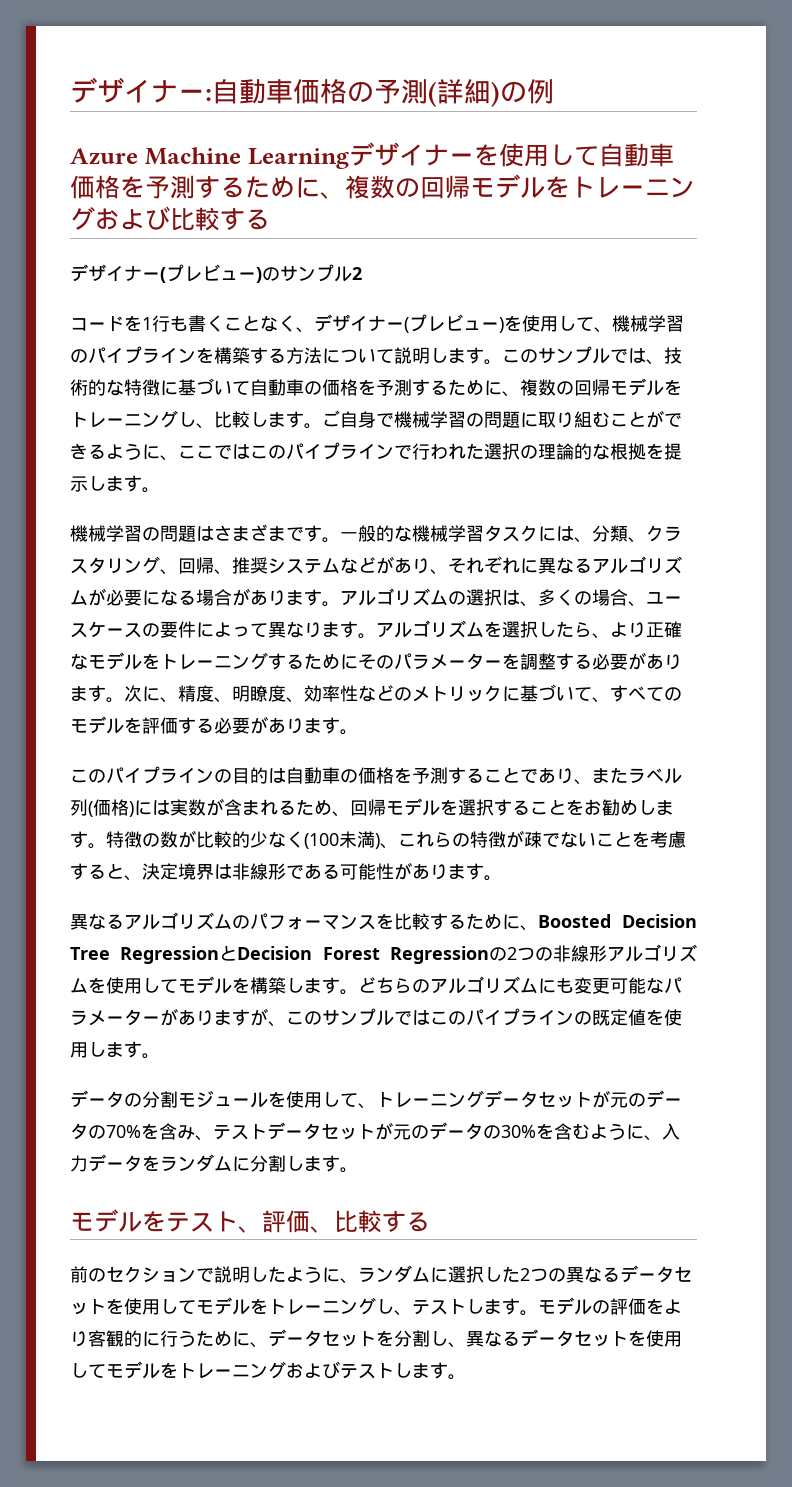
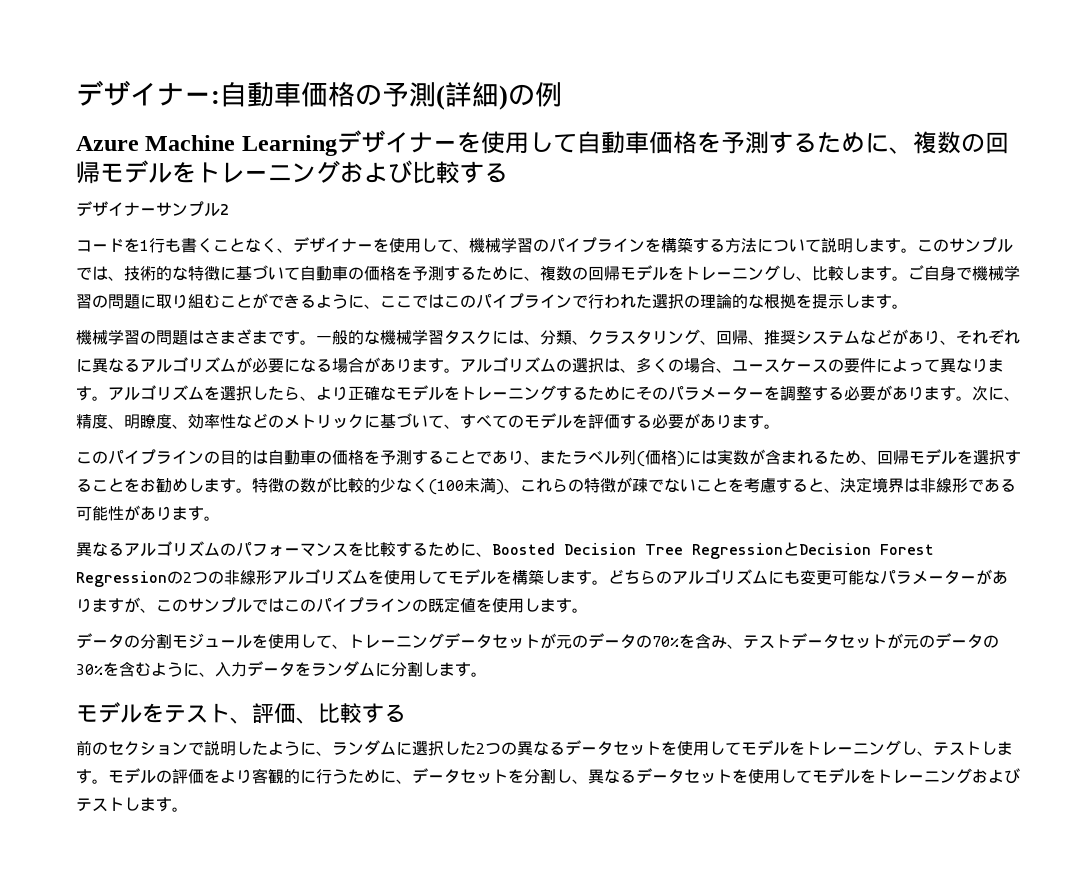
[160,264,280,283] (プレビュー)の -> (156, 211) none
[404,314,504,333] (プレビュー) -> (373, 247) none

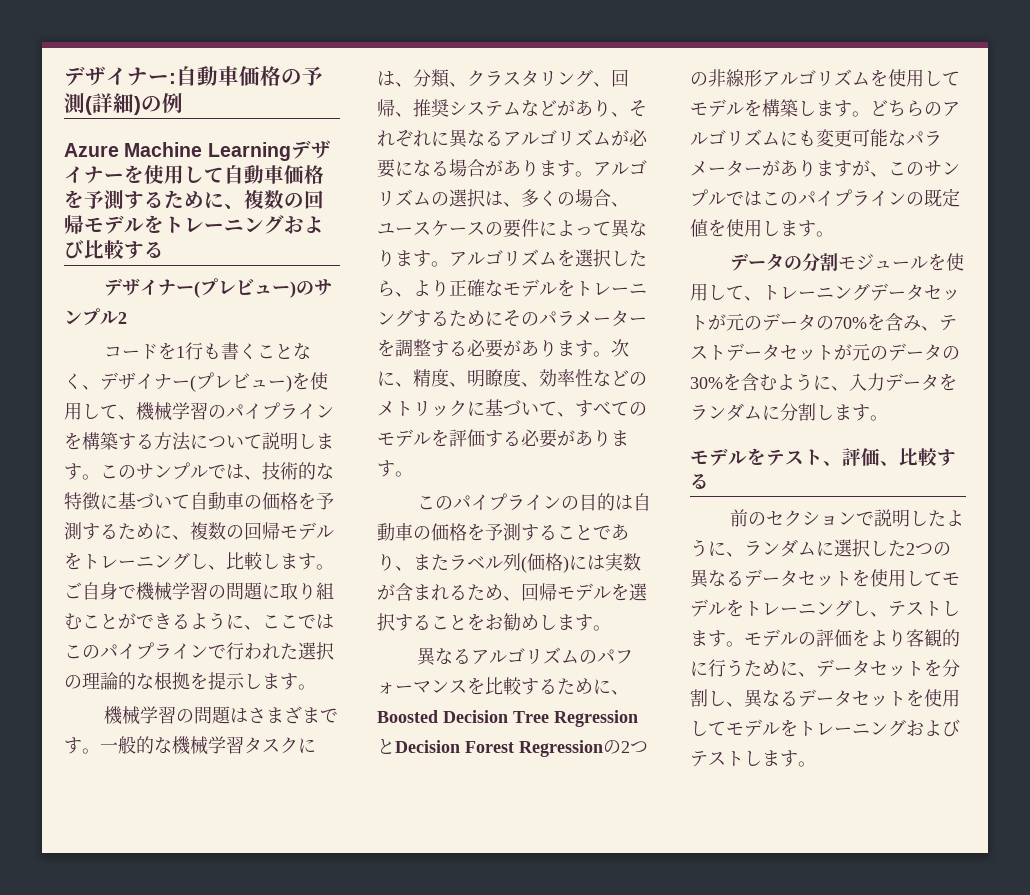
(156, 211) none -> [194,278,315,298] (プレビュー)の
(373, 247) none -> [190,372,292,392] (プレビュー)
[252,477,1016,495] [76,505,220,521] 特徴の数が比較的少なく(100未満)、これらの特徴が疎でないことを考慮すると、決定境界は非線形である可能性があります。 -> (611, 628) none

